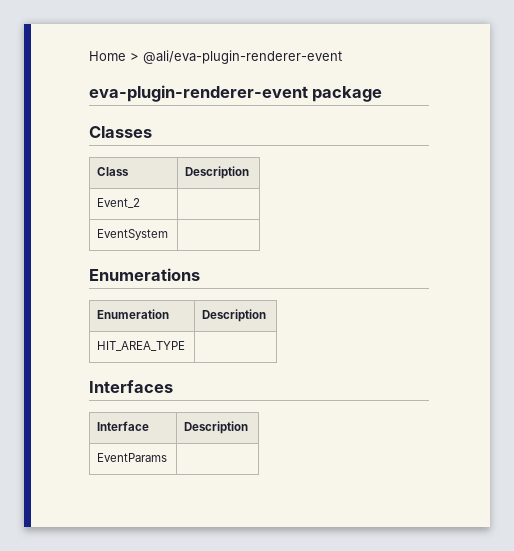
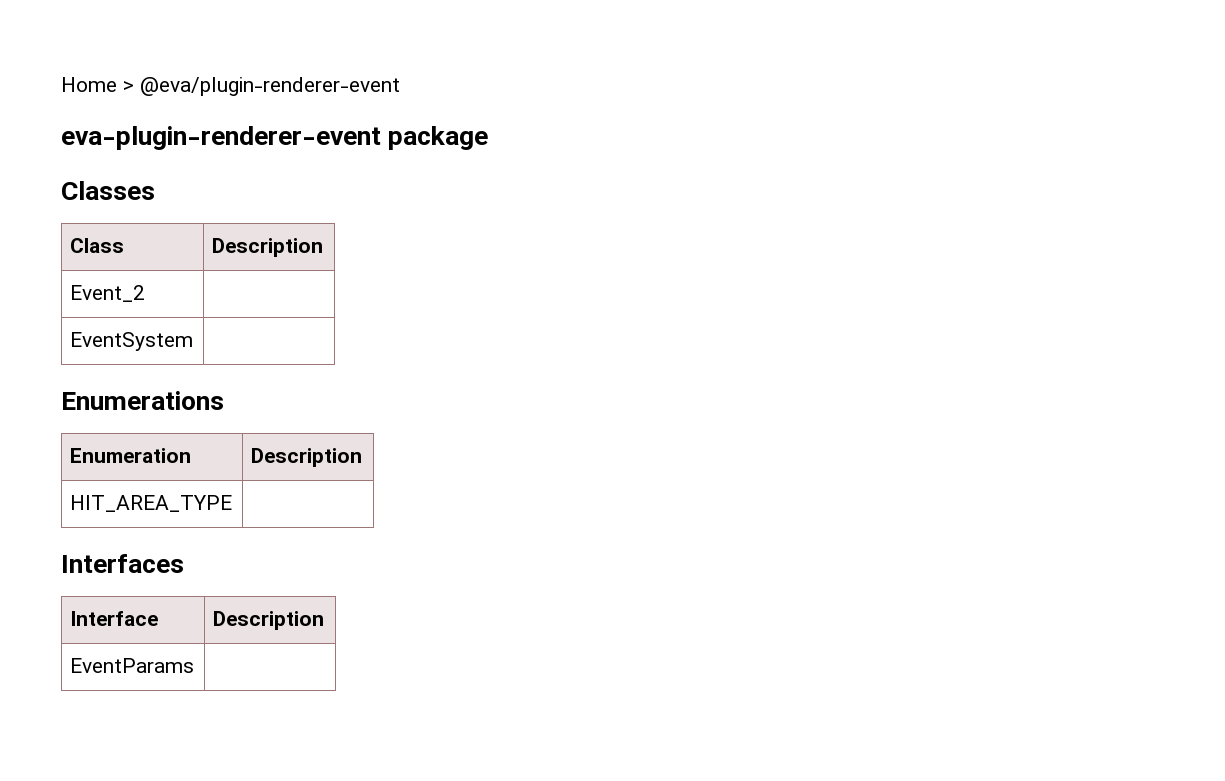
[143,50,342,64] @ali/eva-plugin-renderer-event -> [140,77,400,96] @eva/plugin-renderer-event

